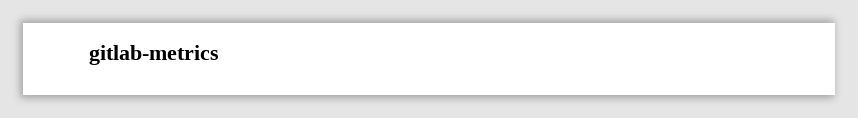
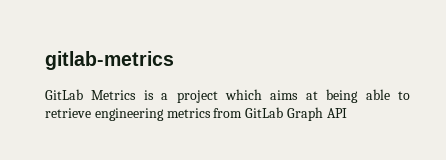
(219, 55) none -> [45,89,410,103] [45,107,347,121] // GitLab Metrics is a project which aims at being able to retrieve engineering metrics from GitLab Graph API

